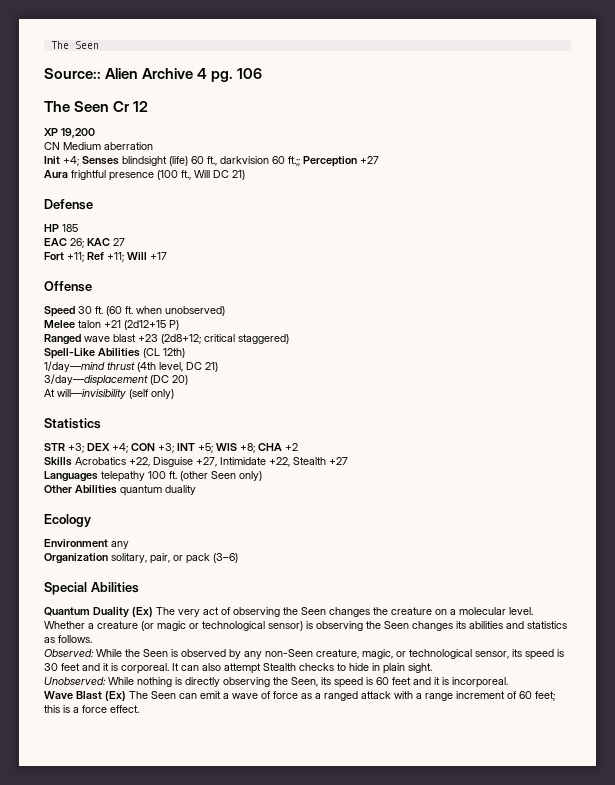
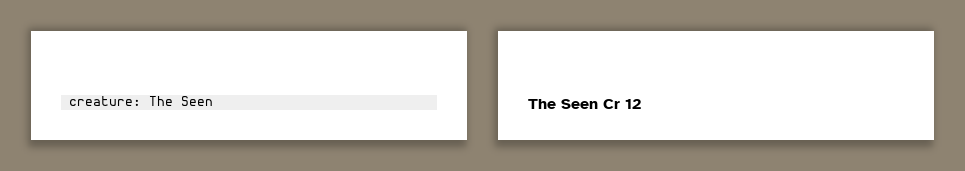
(50, 45) none -> [69,96,142,106] creature:
[44,68,263,82] [44,101,149,112] [44,128,95,138] [44,142,153,150] [44,156,379,167] [44,170,245,181] [44,199,93,210] [44,224,78,232] [44,238,125,248] [44,252,167,262] [44,281,92,292] [44,306,225,317] [44,320,179,330] [44,334,289,345] [44,348,185,359] [44,361,218,372] [44,374,188,386] [44,389,174,399] [44,418,101,429] [44,443,298,453] [44,457,348,467] [44,471,262,482] [44,485,196,496] [44,514,91,527] [44,539,129,549] [44,553,238,564] [44,582,139,595] [44,607,533,618] [44,621,567,631] [44,635,92,643] [44,649,564,660] [44,663,432,674] [44,677,508,688] [44,691,555,701] [44,705,139,713] Source:: Alien Archive 4 pg. 106 // The Seen Cr 12 // XP 19,200 // CN Medium aberration // Init +4; Senses blindsight (life) 60 ft., darkvision 60 ft.;; Perception +27 // Aura frightful presence (100 ft., Will DC 21) // Defense // HP 185 // EAC 26; KAC 27 // Fort +11; Ref +11; Will +17 // Offense // Speed 30 ft. (60 ft. when unobserved) // Melee talon +21 (2d12+15 P) // Ranged wave blast +23 (2d8+12; critical staggered) // Spell-Like Abilities (CL 12th) // 1/day—mind thrust (4th level, DC 21) // 3/day—displacement (DC 20) // At will—invisibility (self only) // Statistics // STR +3; DEX +4; CON +3; INT +5; WIS +8; CHA +2 // Skills Acrobatics +22, Disguise +27, Intimidate +22, Stealth +27 // Languages telepathy 100 ft. (other Seen only) // Other Abilities quantum duality // Ecology // Environment any // Organization solitary, pair, or pack (3–6) // Special Abilities // Quantum Duality (Ex) The very act of observing the Seen changes the creature on a molecular level. Whether a creature (or magic or technological sensor) is observing the Seen changes its abilities and statistics as follows. // Observed: While the Seen is observed by any non-Seen creature, magic, or technological sensor, its speed is 30 feet and it is corporeal. It can also attempt Stealth checks to hide in plain sight. // Unobserved: While nothing is directly observing the Seen, its speed is 60 feet and it is incorporeal. // Wave Blast (Ex) The Seen can emit a wave of force as a ranged attack with a range increment of 60 feet; this is a force effect. -> [528,99,641,109] The Seen Cr 12

